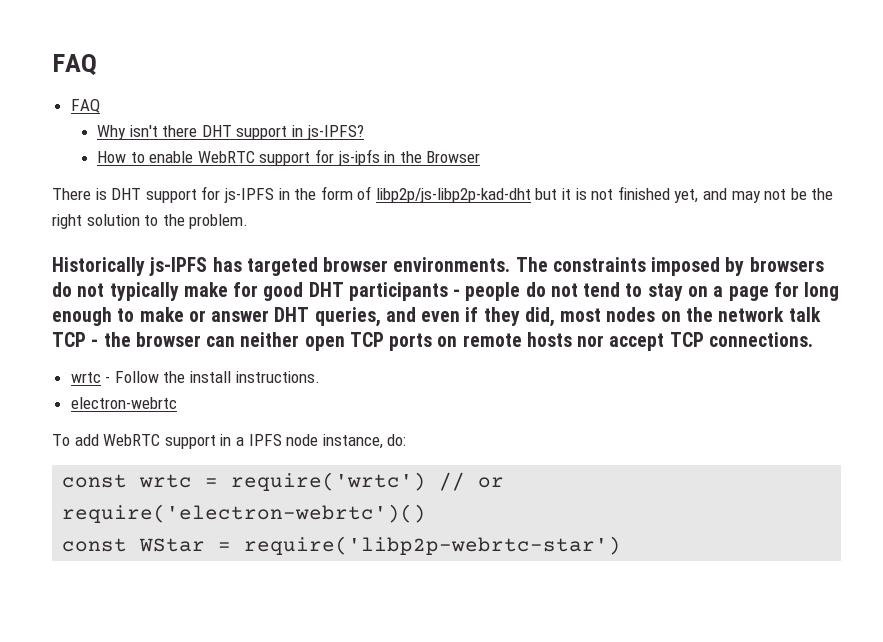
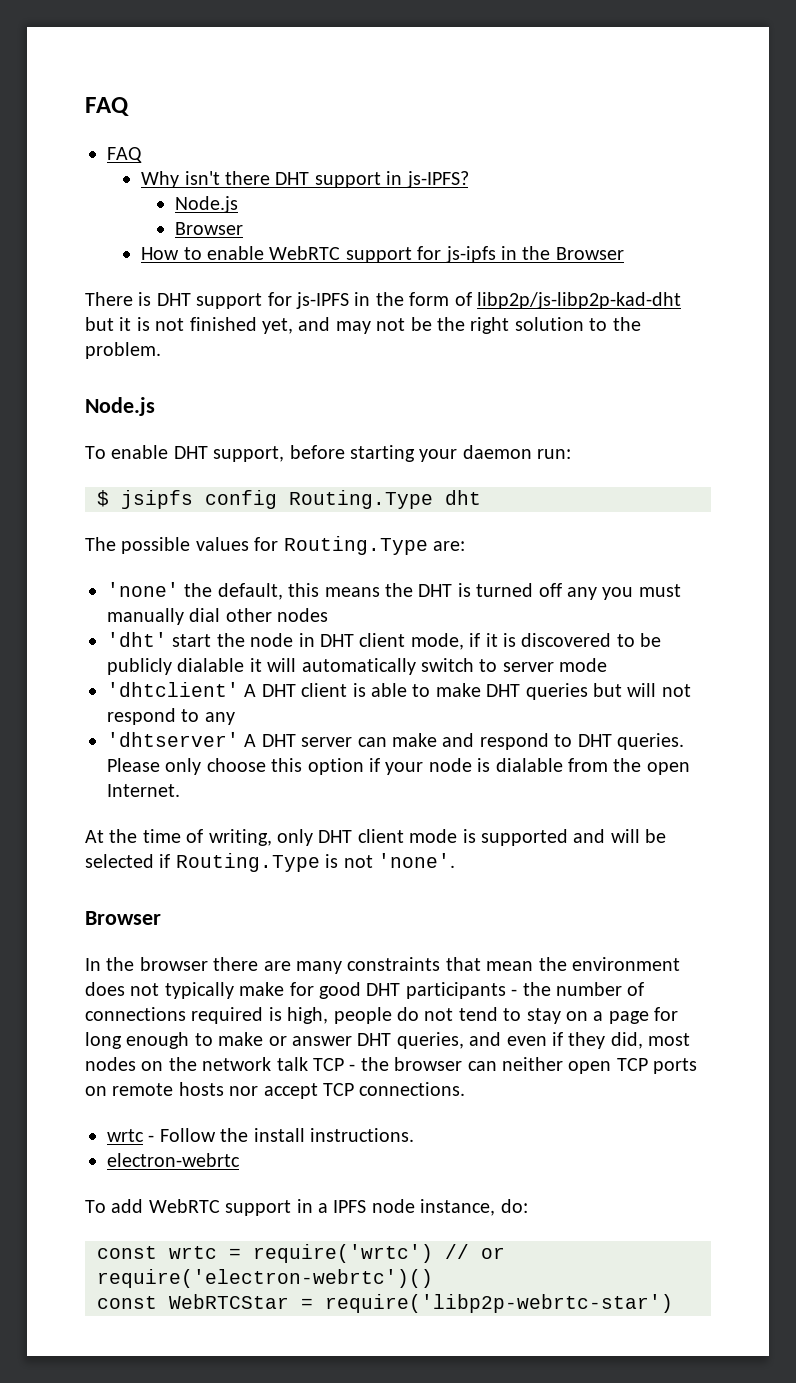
(364, 132) none -> [175,196,239,213] [175,222,244,235] // Node.js // Browser
[52,257,824,276] [52,282,72,297] Historically js-IPFS has targeted browser environments. The constraints imposed by browsers do -> [85,397,155,416] [85,445,572,462] [97,490,481,509] [85,536,465,555] [107,582,681,600] [107,608,329,625] [107,632,662,650] [107,658,608,675] [107,682,691,700] [107,708,235,725] [107,732,684,750] [107,758,690,775] [107,784,180,797] [85,829,667,846] [85,853,455,872] [85,911,161,925] [85,957,680,974] [85,982,125,996] Node.js // To enable DHT support, before starting your daemon run: // $ jsipfs config Routing.Type dht // The possible values for Routing.Type are: // 'none' the default, this means the DHT is turned off any you must manually dial other nodes // 'dht' start the node in DHT client mode, if it is discovered to be publicly dialable it will automatically switch to server mode // 'dhtclient' A DHT client is able to make DHT queries but will not respond to any // 'dhtserver' A DHT server can make and respond to DHT queries. Please only choose this option if your node is dialable from the open Internet. // At the time of writing, only DHT client mode is supported and will be selected if Routing.Type is not 'none'. // Browser // In the browser there are many constraints that mean the environment does
(461, 293) none -> [522,982,645,996] [85,1007,329,1024] the number of connections required is high,
[139,538,206,552] WStar -> [169,1294,289,1309] WebRTCStar

